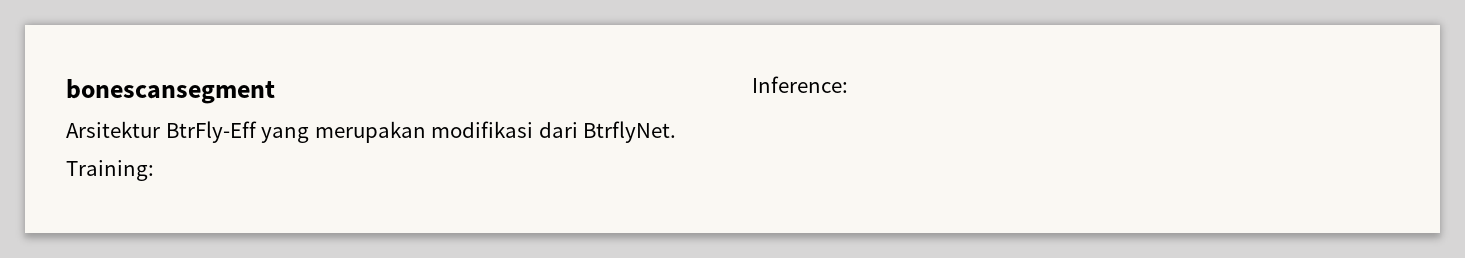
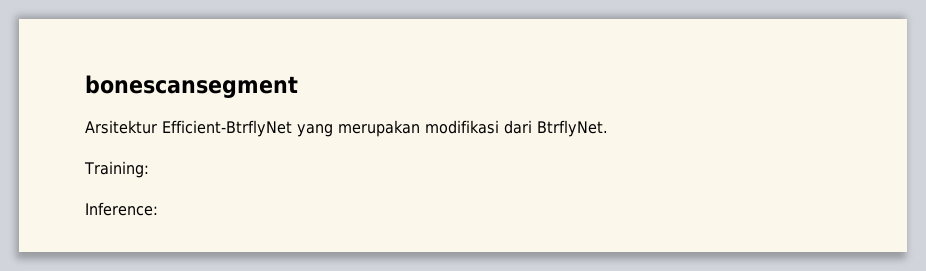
[165,121,257,143] BtrFly-Eff -> [162,120,292,137] Efficient-BtrflyNet

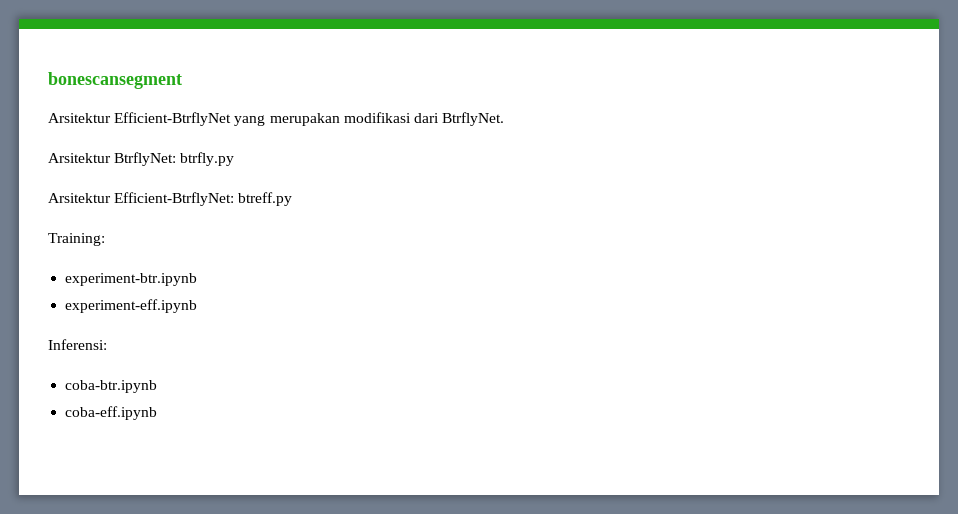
[84,161,149,178] [85,202,158,216] Training: // Inference: -> [48,152,235,166] [48,192,293,206] [48,233,105,246] [65,273,198,286] [65,299,198,313] [48,339,107,350] [65,380,158,393] [65,406,158,420] Arsitektur BtrflyNet: btrfly.py // Arsitektur Efficient-BtrflyNet: btreff.py // Training: // experiment-btr.ipynb // experiment-eff.ipynb // Inferensi: // coba-btr.ipynb // coba-eff.ipynb

